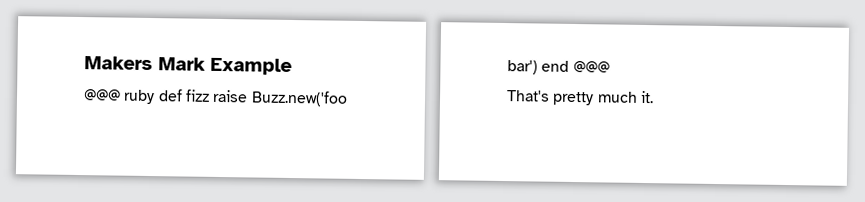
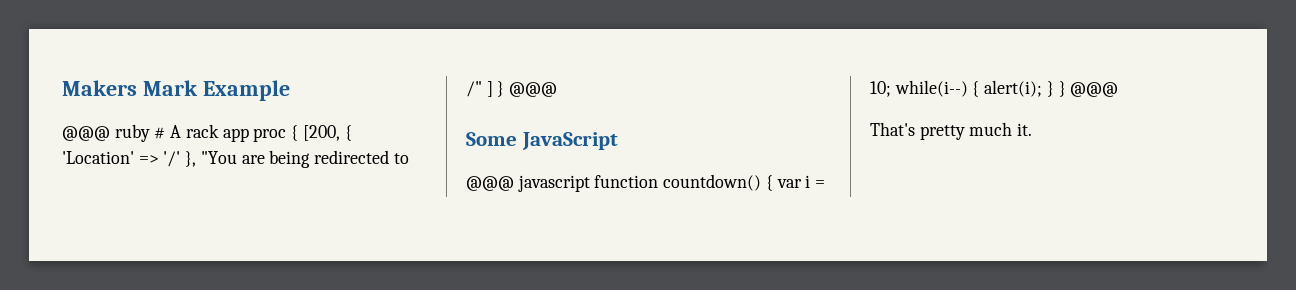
[157,89,348,107] [507,60,570,75] def fizz raise Buzz.new('foo bar') end -> [154,124,352,142] [62,150,409,168] [466,81,558,97] [466,132,618,150] [466,174,826,192] [870,80,1066,97] # A rack app proc { [200, { 'Location' => '/' }, "You are being redirected to /" ] } @@@ // Some JavaScript // @@@ javascript function countdown() { var i = 10; while(i--) { alert(i); } }

